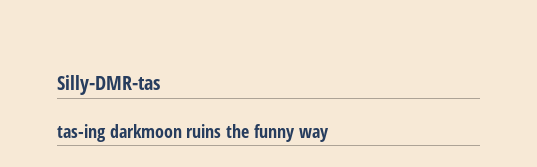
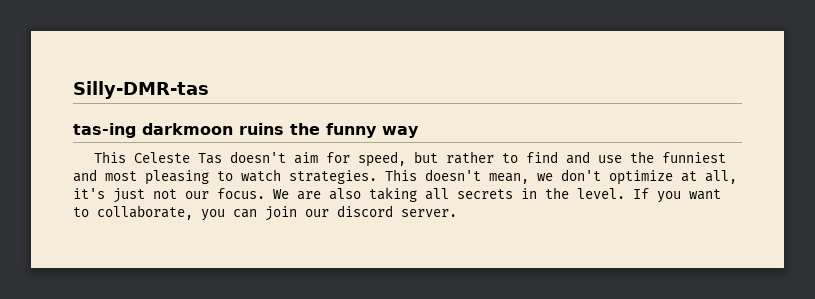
(329, 135) none -> [93,151,726,167] [73,169,737,185] [73,187,721,203] [73,205,457,221] // This Celeste Tas doesn't aim for speed, but rather to find and use the funniest and most pleasing to watch strategies. This doesn't mean, we don't optimize at all, it's just not our focus. We are also taking all secrets in the level. If you want to collaborate, you can join our discord server.

